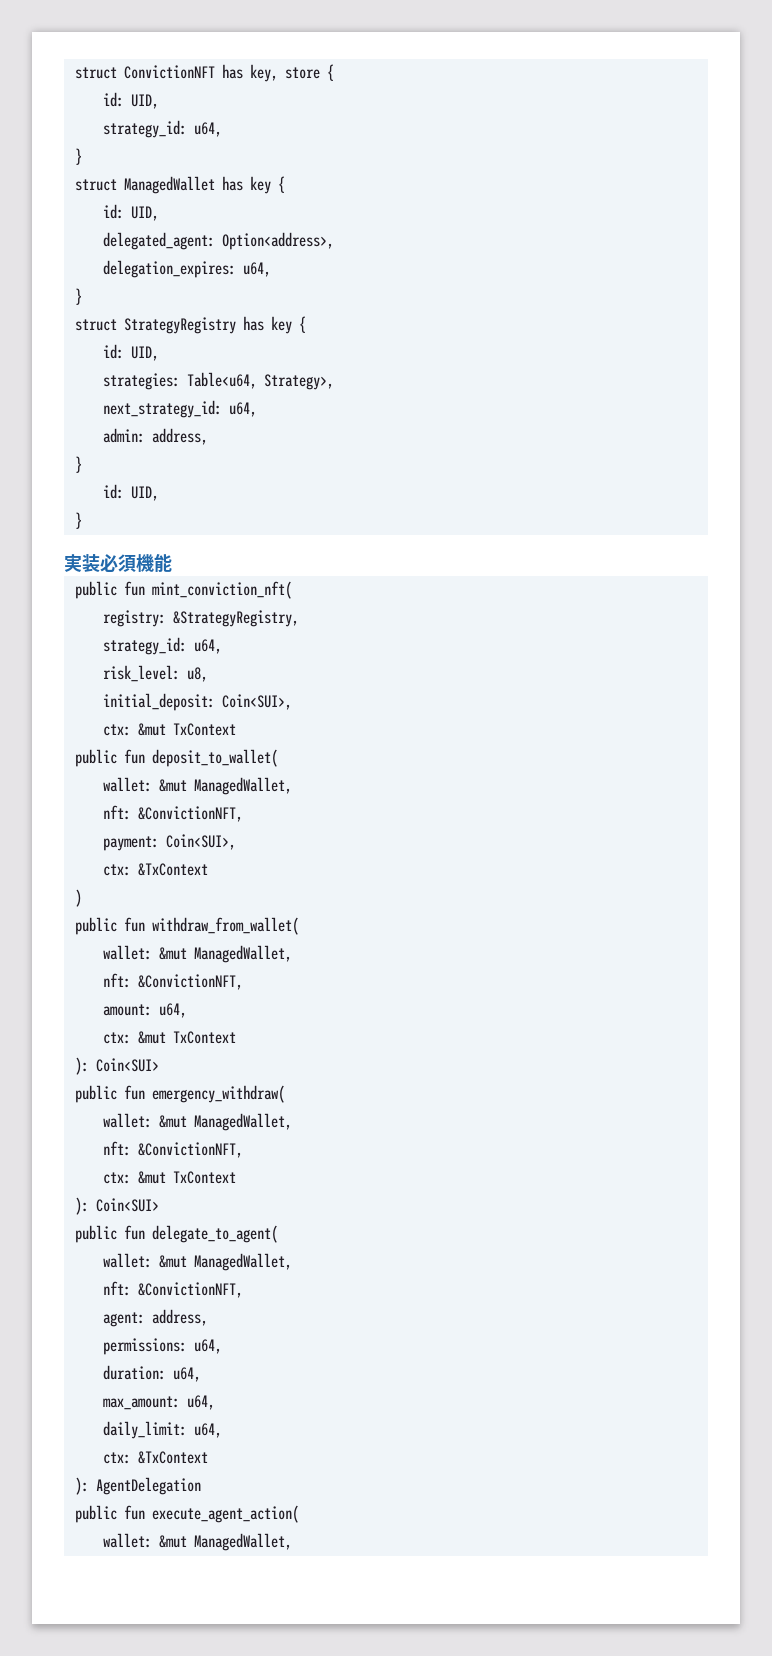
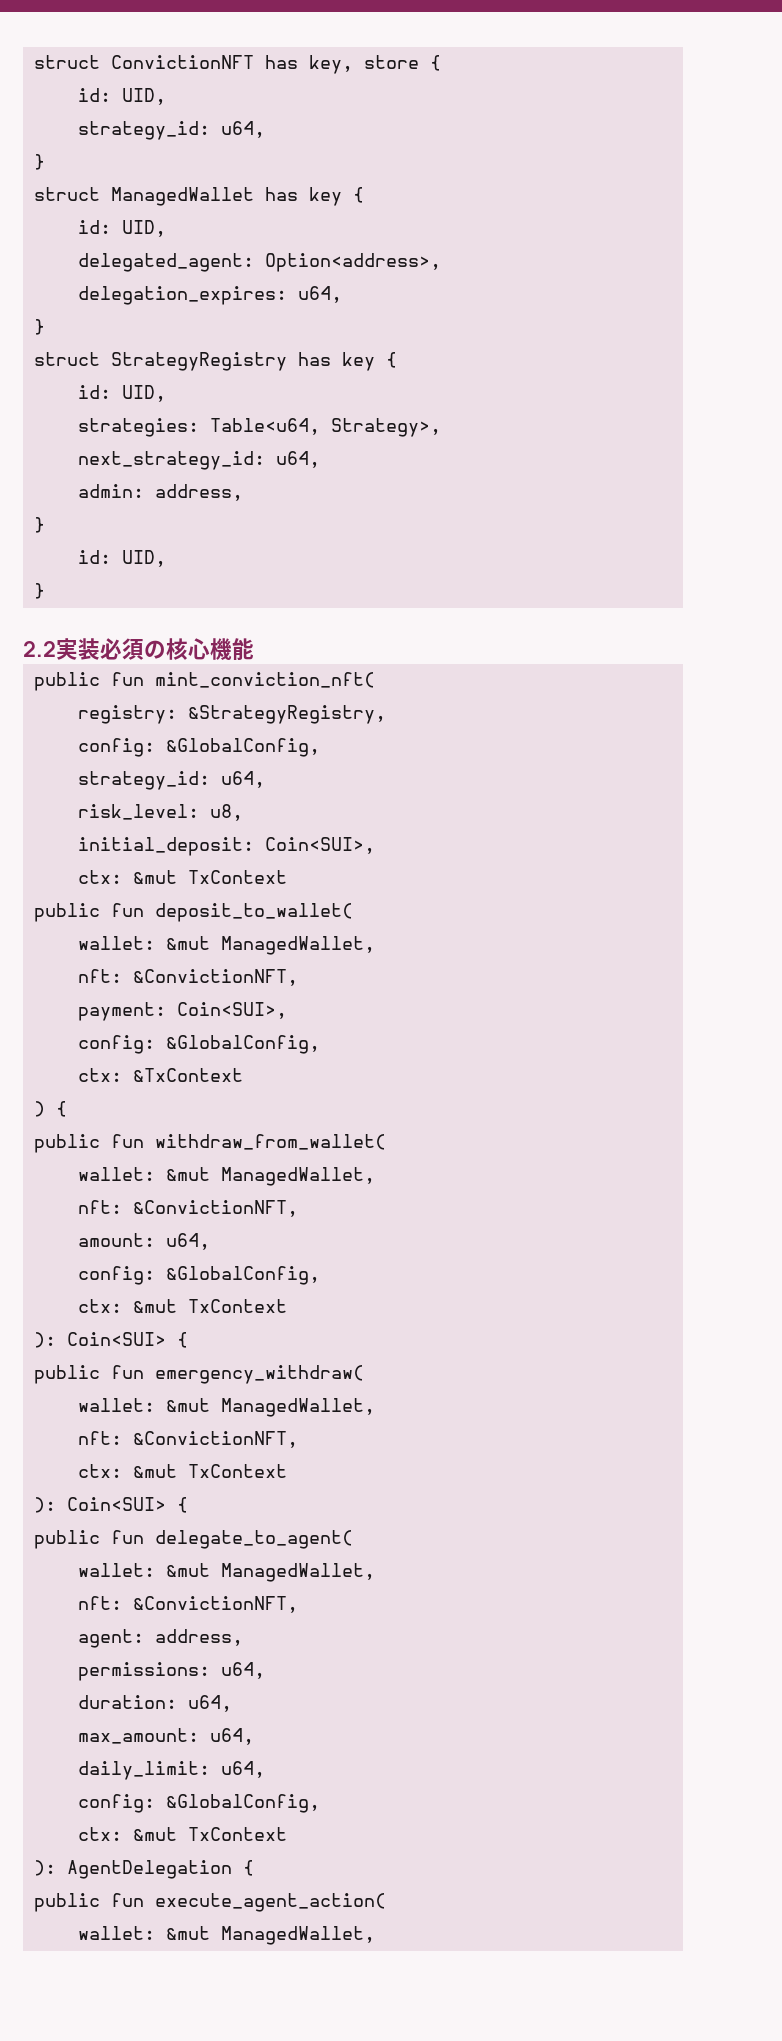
(82, 520) none -> [23,641,56,657] 2.2
(136, 563) none -> [144,638,210,660] の核心
(299, 618) none -> [78,738,321,757] // config: &GlobalConfig,
(236, 842) none -> [78,1035,321,1054] // config: &GlobalConfig,
(82, 898) none -> [56,1101,68,1117] {
[102,1031,236,1044] [74,1057,159,1075] // ctx: &mut TxContext // ): Coin<SUI> -> [78,1266,321,1285] [78,1299,288,1313] [34,1332,189,1348] // config: &GlobalConfig, // ctx: &mut TxContext // ): Coin<SUI> {
(159, 1205) none -> [177,1497,189,1513] {
[102,1451,208,1464] // ctx: &TxContext -> [78,1794,321,1813] [78,1827,288,1841] // config: &GlobalConfig, // ctx: &mut TxContext
(201, 1486) none -> [243,1860,255,1876] {

